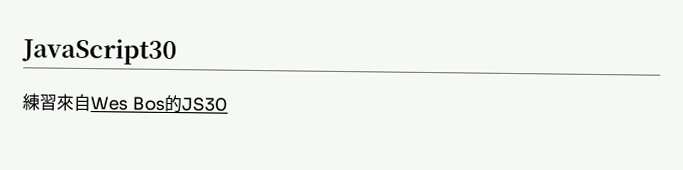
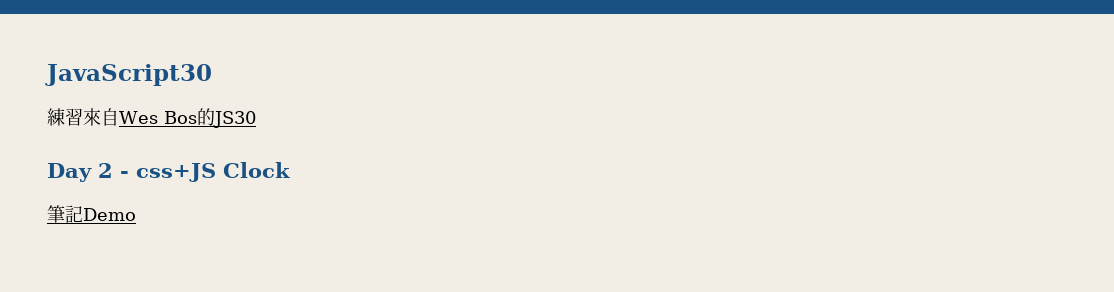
(228, 104) none -> [47,162,290,182] [47,205,136,223] // Day 2 - css+JS Clock // 筆記Demo

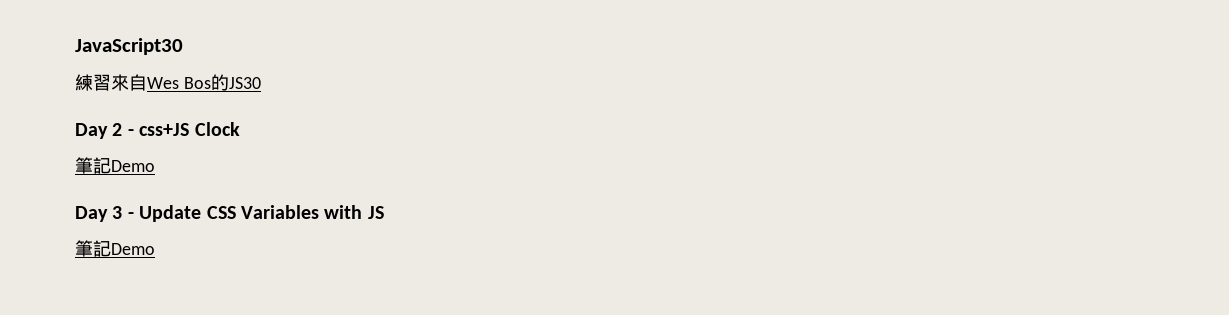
(136, 214) none -> [75,205,384,222] [75,240,155,257] // Day 3 - Update CSS Variables with JS // 筆記Demo

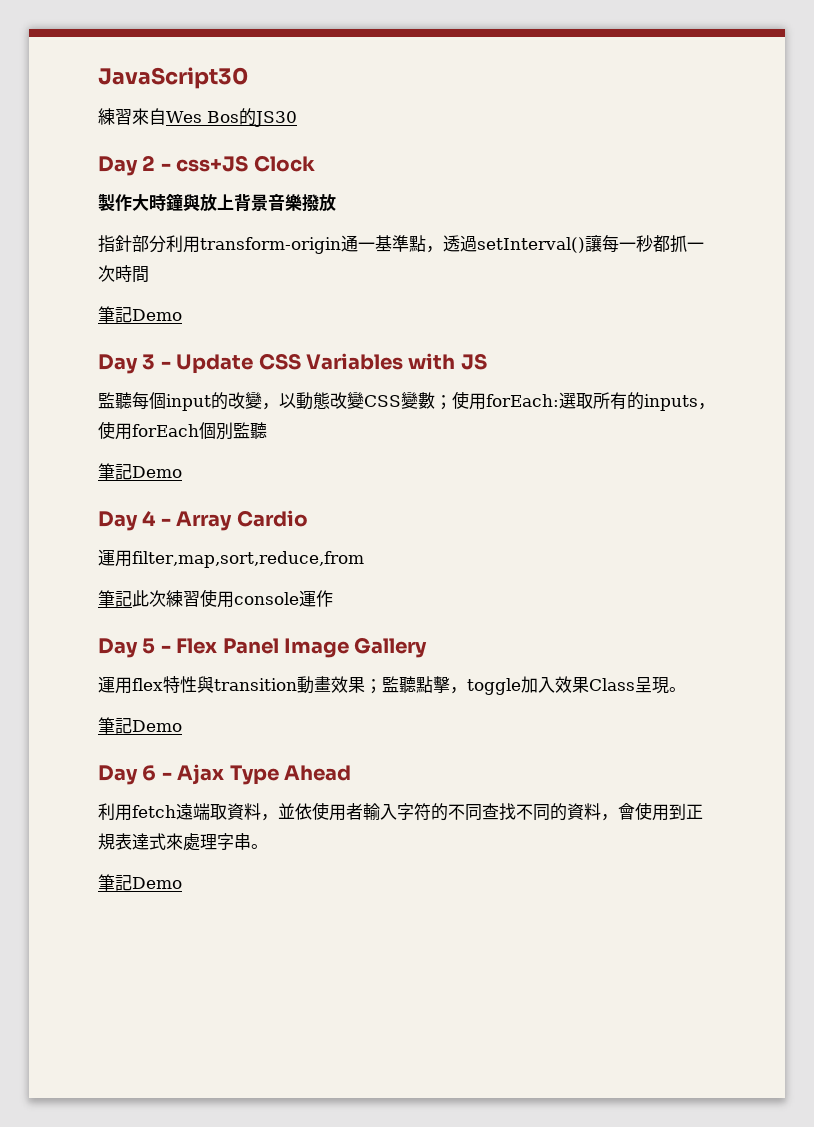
(240, 129) none -> [98,193,336,212] [98,235,704,254] [98,265,149,283] // 製作大時鐘與放上背景音樂撥放 // 指針部分利用transform-origin通一基準點，透過setInterval()讓每一秒都抓一次時間
(384, 212) none -> [98,391,715,411] [98,421,267,440] [98,463,182,480] [98,510,308,531] [98,549,364,568] [98,589,333,608] [98,637,428,658] [98,676,686,695] [98,717,182,734] [98,764,351,785] [98,802,703,821] [98,833,268,851] // 監聽每個input的改變，以動態改變CSS變數；使用forEach:選取所有的inputs，使用forEach個別監聽 // 筆記Demo // Day 4 - Array Cardio // 運用filter,map,sort,reduce,from // 筆記此次練習使用console運作 // Day 5 - Flex Panel Image Gallery // 運用flex特性與transition動畫效果；監聽點擊，toggle加入效果Class呈現。 // 筆記Demo // Day 6 - Ajax Type Ahead // 利用fetch遠端取資料，並依使用者輸入字符的不同查找不同的資料，會使用到正規表達式來處理字串。

